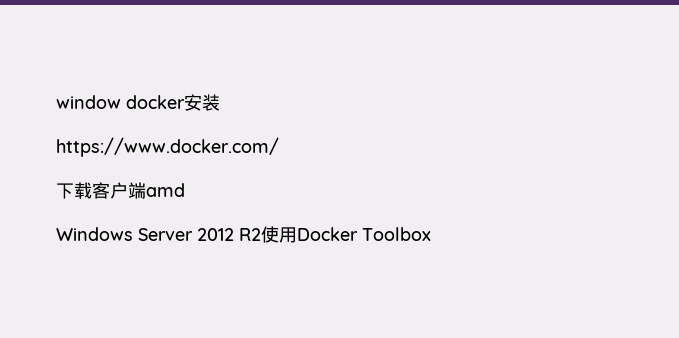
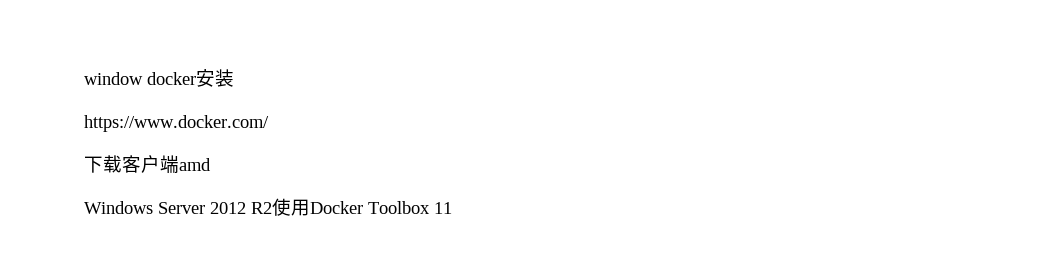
(431, 234) none -> [434,202,452,214] 11

